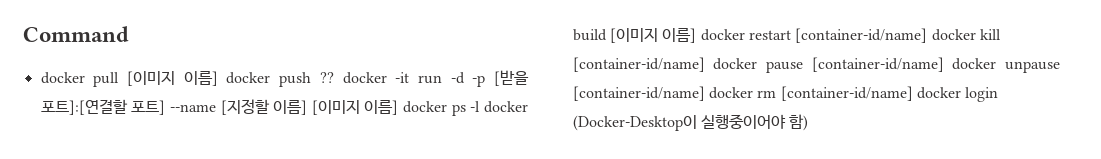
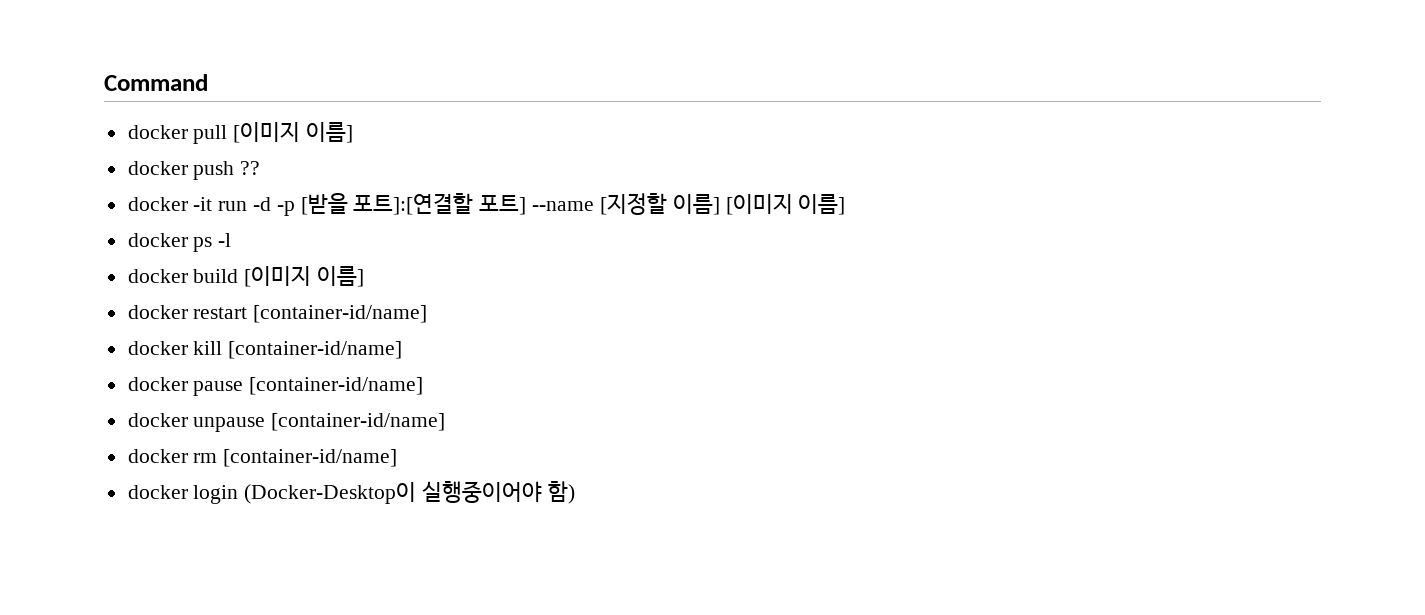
(218, 78) none -> (354, 132) //
(334, 77) none -> (261, 168) //
(399, 107) none -> (846, 204) //
(481, 106) none -> (232, 240) //
(697, 35) none -> (365, 276) //
(928, 35) none -> (428, 314) //
(705, 64) none -> (403, 350) //
(944, 64) none -> (424, 386) //
(705, 93) none -> (446, 422) //
(913, 93) none -> (398, 458) //

